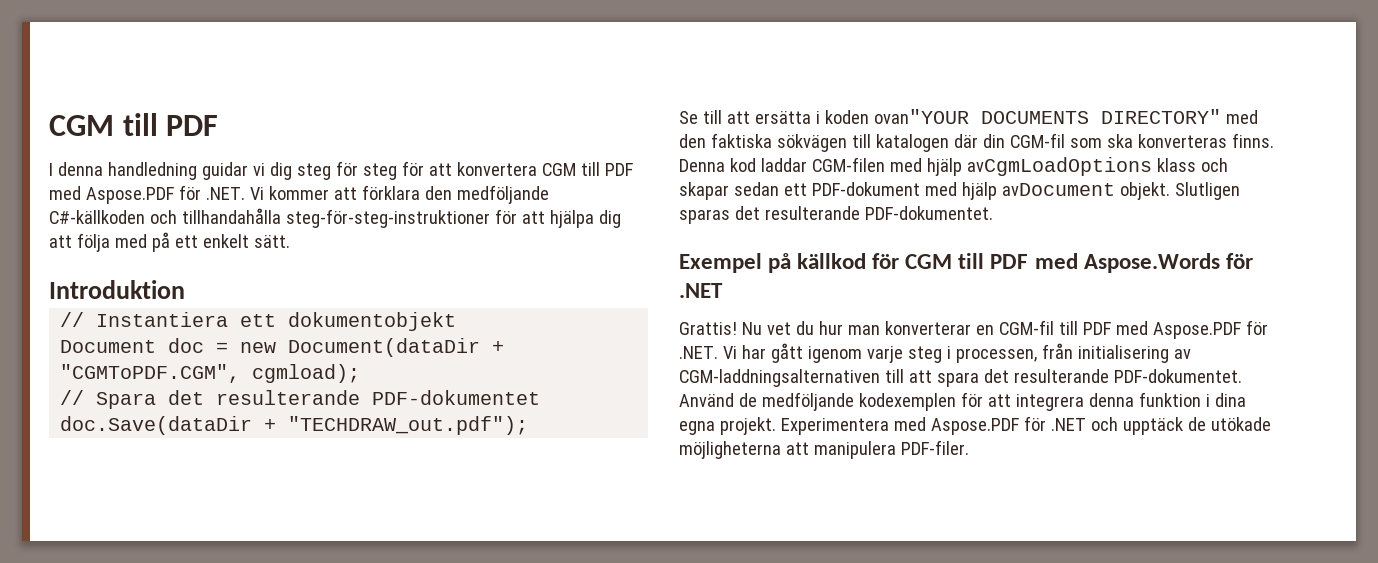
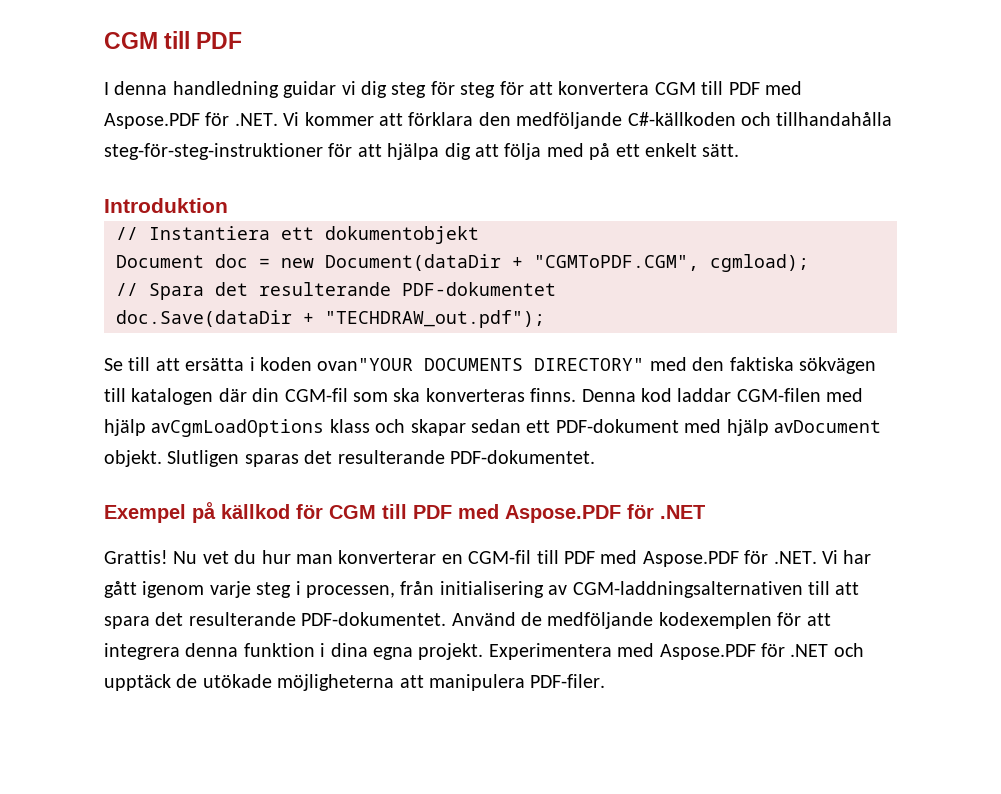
[1083,253,1220,273] Aspose.Words -> [505,505,621,523] Aspose.PDF

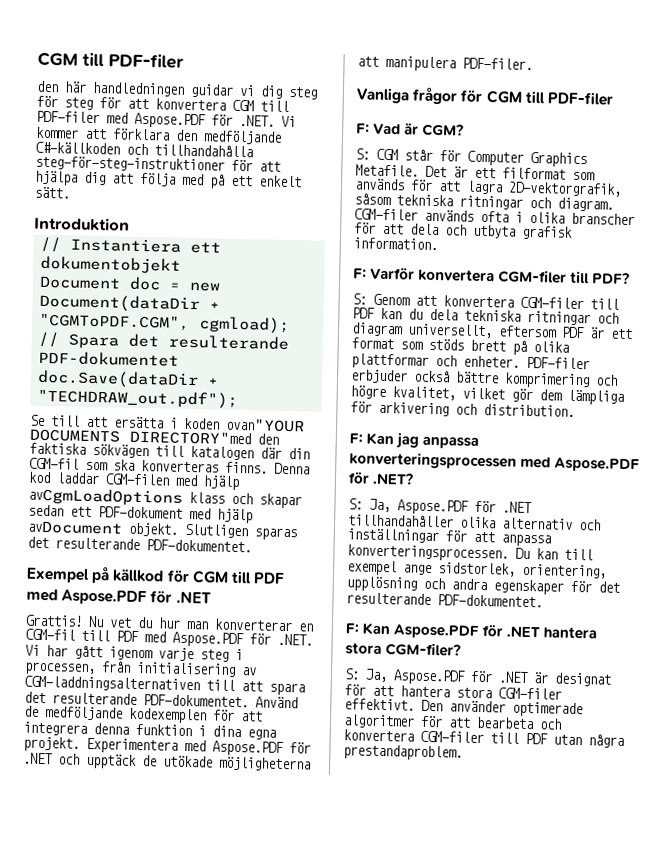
[104,31,243,49] [104,81,279,98] CGM till PDF // I denna handledning -> [37,51,184,69] [36,80,185,97] CGM till PDF-filer // den här handledningen
[728,82,760,95] PDF -> [36,110,100,124] PDF-filer
[534,357,687,371] DIRECTORY" med -> [129,430,251,446] DIRECTORY"med
(606, 681) none -> [356,87,613,106] [356,123,465,137] [355,148,587,168] [355,164,595,181] [354,178,622,197] [354,193,614,212] [354,208,635,226] [354,222,573,240] [353,237,438,251] [353,266,631,285] [352,293,619,310] [352,307,619,326] [351,322,633,340] [351,337,569,355] [351,353,590,370] [350,369,618,389] [350,385,624,405] [350,401,575,417] [349,432,480,449] [349,451,641,473] [348,471,415,485] [348,498,532,515] [348,514,601,531] [347,528,551,547] [347,544,593,562] [347,560,607,579] [346,576,620,595] [346,592,543,608] [345,622,598,640] [345,642,462,657] [344,668,612,687] [344,684,562,700] [344,698,583,718] [343,714,562,730] [343,729,624,748] [343,744,463,761] // Vanliga frågor för CGM till PDF-filer // F: Vad är CGM? // S: CGM står för Computer Graphics Metafile. Det är ett filformat som används för att lagra 2D-vektorgrafik, såsom tekniska ritningar och diagram. CGM-filer används ofta i olika branscher för att dela och utbyta grafisk information. // F: Varför konvertera CGM-filer till PDF? // S: Genom att konvertera CGM-filer till PDF kan du dela tekniska ritningar och diagram universellt, eftersom PDF är ett format som stöds brett på olika plattformar och enheter. PDF-filer erbjuder också bättre komprimering och högre kvalitet, vilket gör dem lämpliga för arkivering och distribution. // F: Kan jag anpassa konverteringsprocessen med Aspose.PDF för .NET? // S: Ja, Aspose.PDF för .NET tillhandahåller olika alternativ och inställningar för att anpassa konverteringsprocessen. Du kan till exempel ange sidstorlek, orientering, upplösning och andra egenskaper för det resulterande PDF-dokumentet. // F: Kan Aspose.PDF för .NET hantera stora CGM-filer? // S: Ja, Aspose.PDF för .NET är designat för att hantera stora CGM-filer effektivt. Den använder optimerade algoritmer för att bearbeta och konvertera CGM-filer till PDF utan några prestandaproblem.

